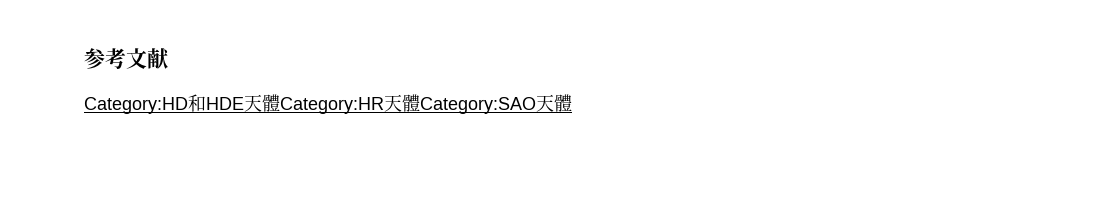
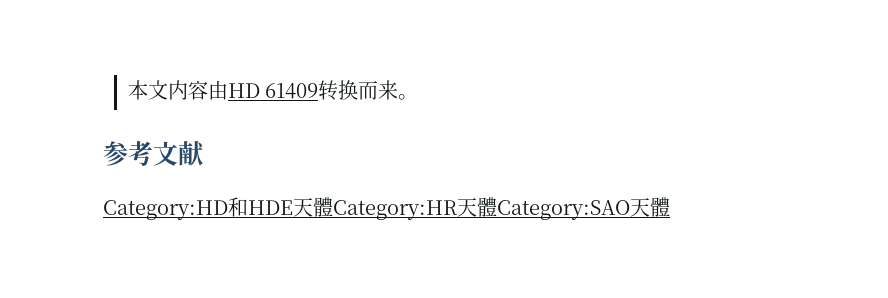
(84, 58) none -> [127,80,418,101] 本文内容由HD 61409转换而来。 //

